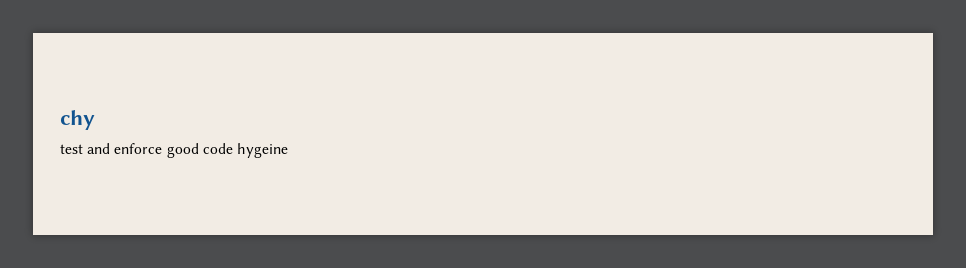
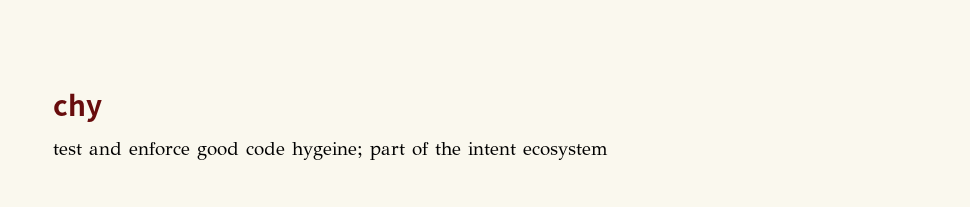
[236,143,288,158] hygeine -> [292,142,608,160] hygeine; part of the intent ecosystem

